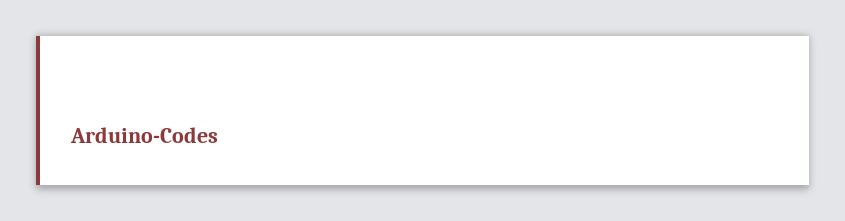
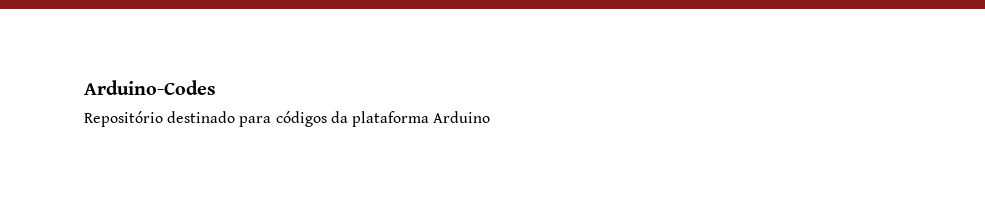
(218, 135) none -> [84,111,491,127] // Repositório destinado para códigos da plataforma Arduino

